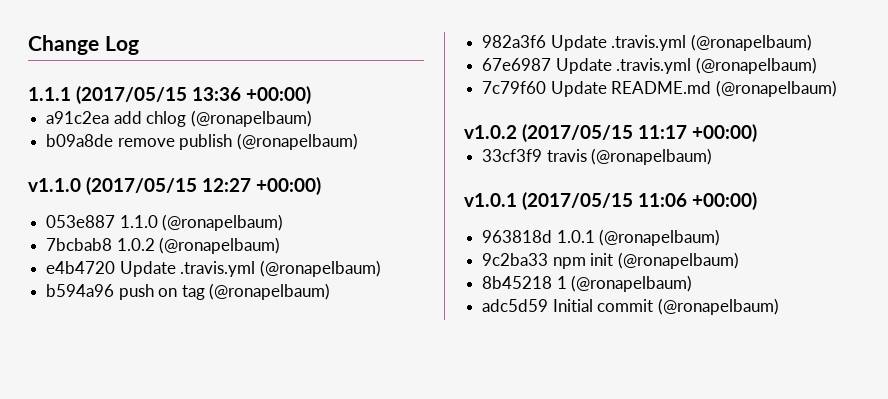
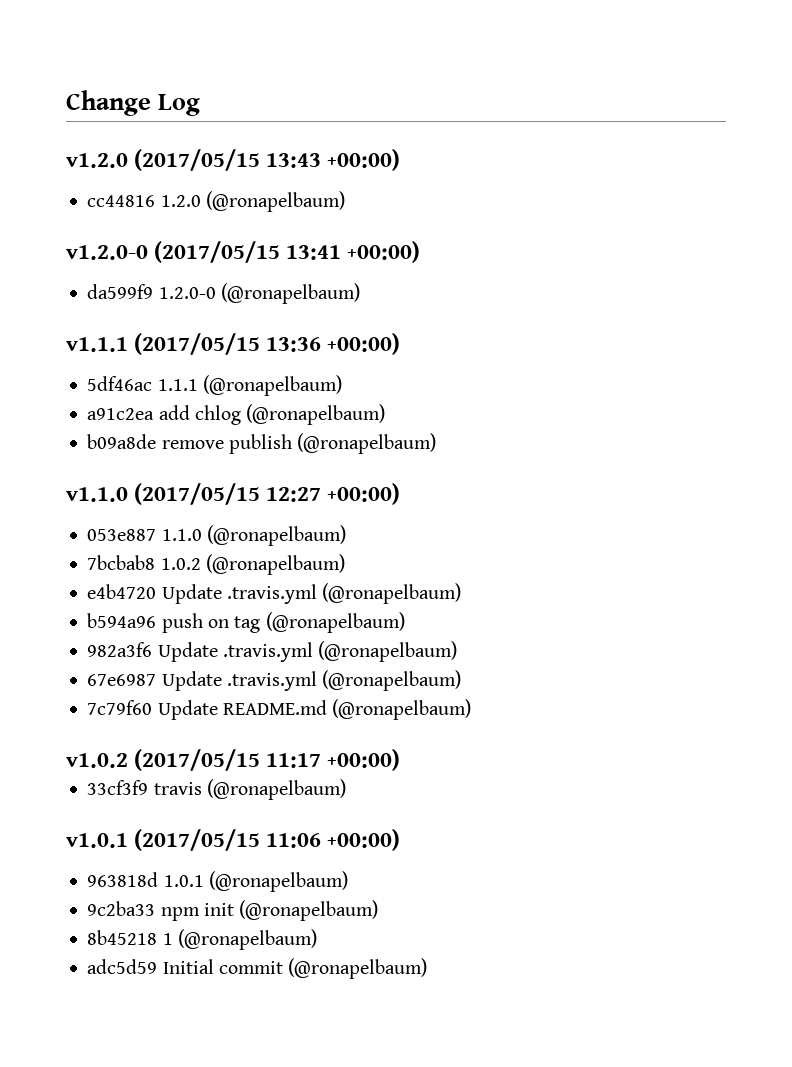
[28,87,71,101] 1.1.1 -> [66,149,401,171] [87,191,345,212] [66,241,421,263] [87,283,360,304] [66,337,128,352] v1.2.0 (2017/05/15 13:43 +00:00) // cc44816 1.2.0 (@ronapelbaum) // v1.2.0-0 (2017/05/15 13:41 +00:00) // da599f9 1.2.0-0 (@ronapelbaum) // v1.1.1
(311, 95) none -> [87,375,342,396] // 5df46ac 1.1.1 (@ronapelbaum)

